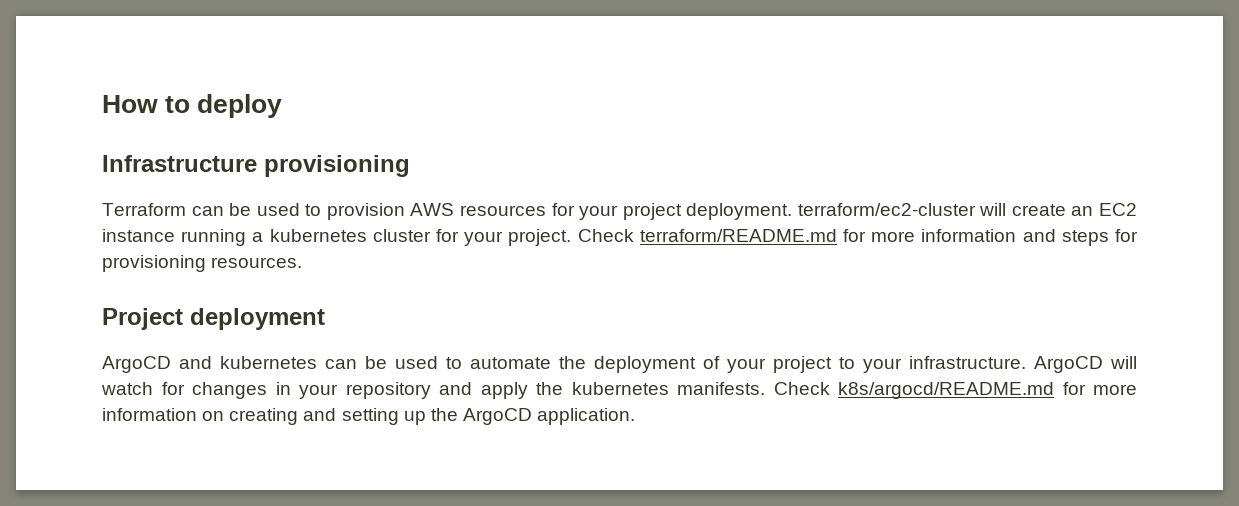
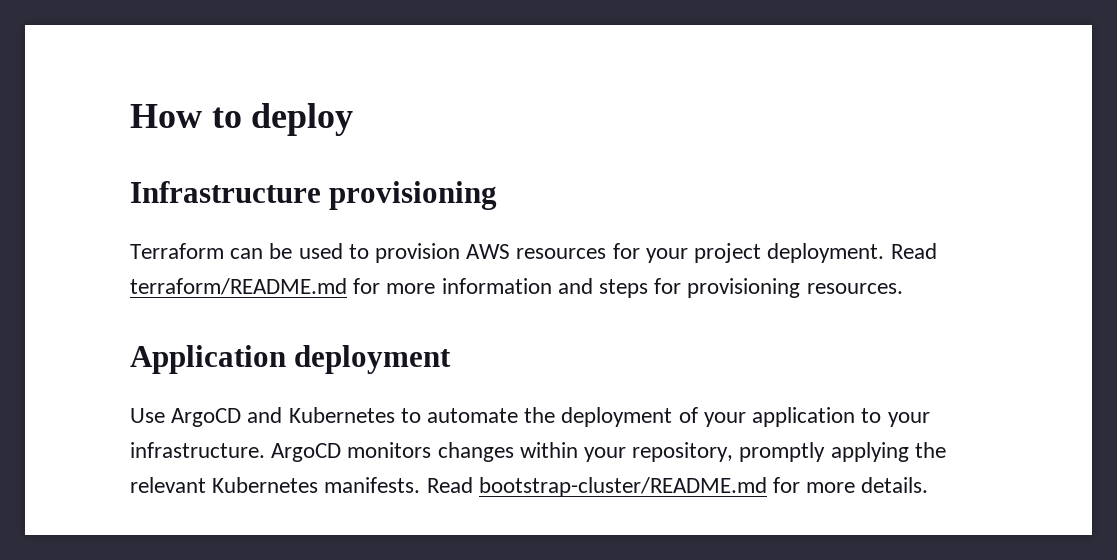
[797,203,1137,216] [102,229,634,246] terraform/ec2-cluster will create an EC2 instance running a kubernetes cluster for your project. Check -> [890,243,937,259] Read
[102,308,183,330] Project -> [130,345,286,374] Application
(325, 319) none -> [130,408,165,423] Use
[220,356,438,369] kubernetes can be used -> [288,407,395,423] Kubernetes
[773,356,832,373] project -> [752,407,856,427] application
[1110,356,1137,369] [101,382,1137,399] [102,408,636,425] will watch for changes in your repository and apply the kubernetes manifests. Check k8s/argocd/README.md for more information on creating and setting up the ArgoCD application. -> [347,442,946,462] [130,477,929,497] monitors changes within your repository, promptly applying the relevant Kubernetes manifests. Read bootstrap-cluster/README.md for more details.

